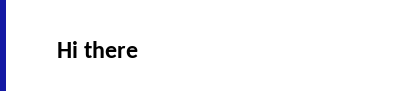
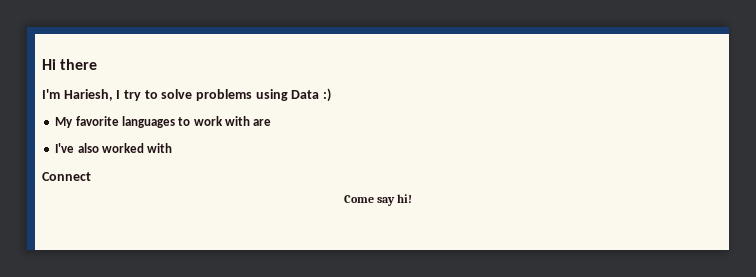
(139, 49) none -> [42,88,331,102] [55,116,272,128] [55,143,173,153] [42,172,91,181] [343,194,413,206] // I'm Hariesh, I try to solve problems using Data :) // My favorite languages to work with are // I've also worked with // Connect // Come say hi!

